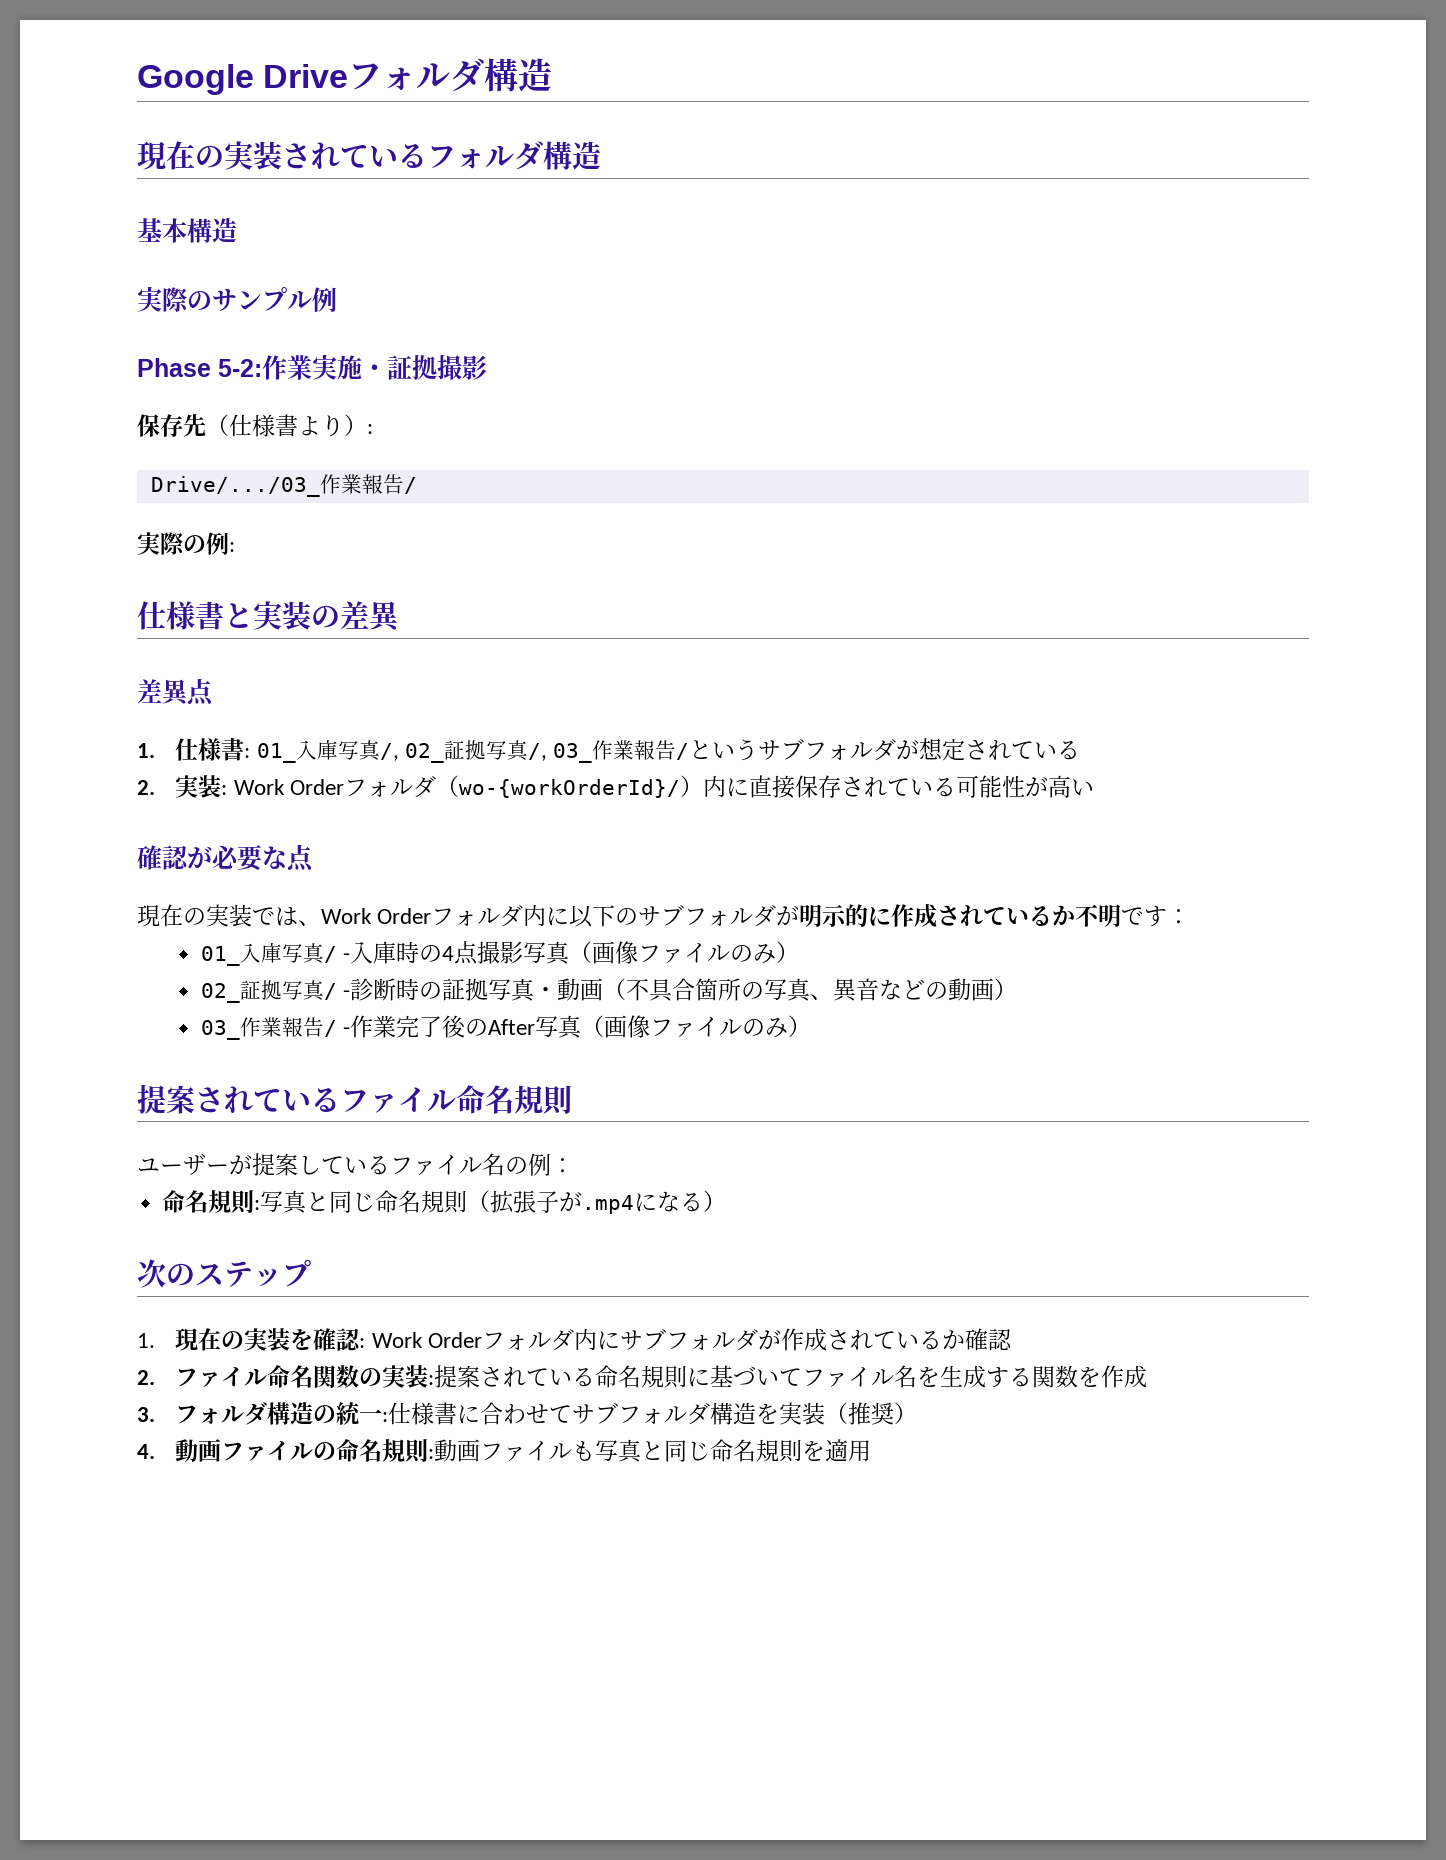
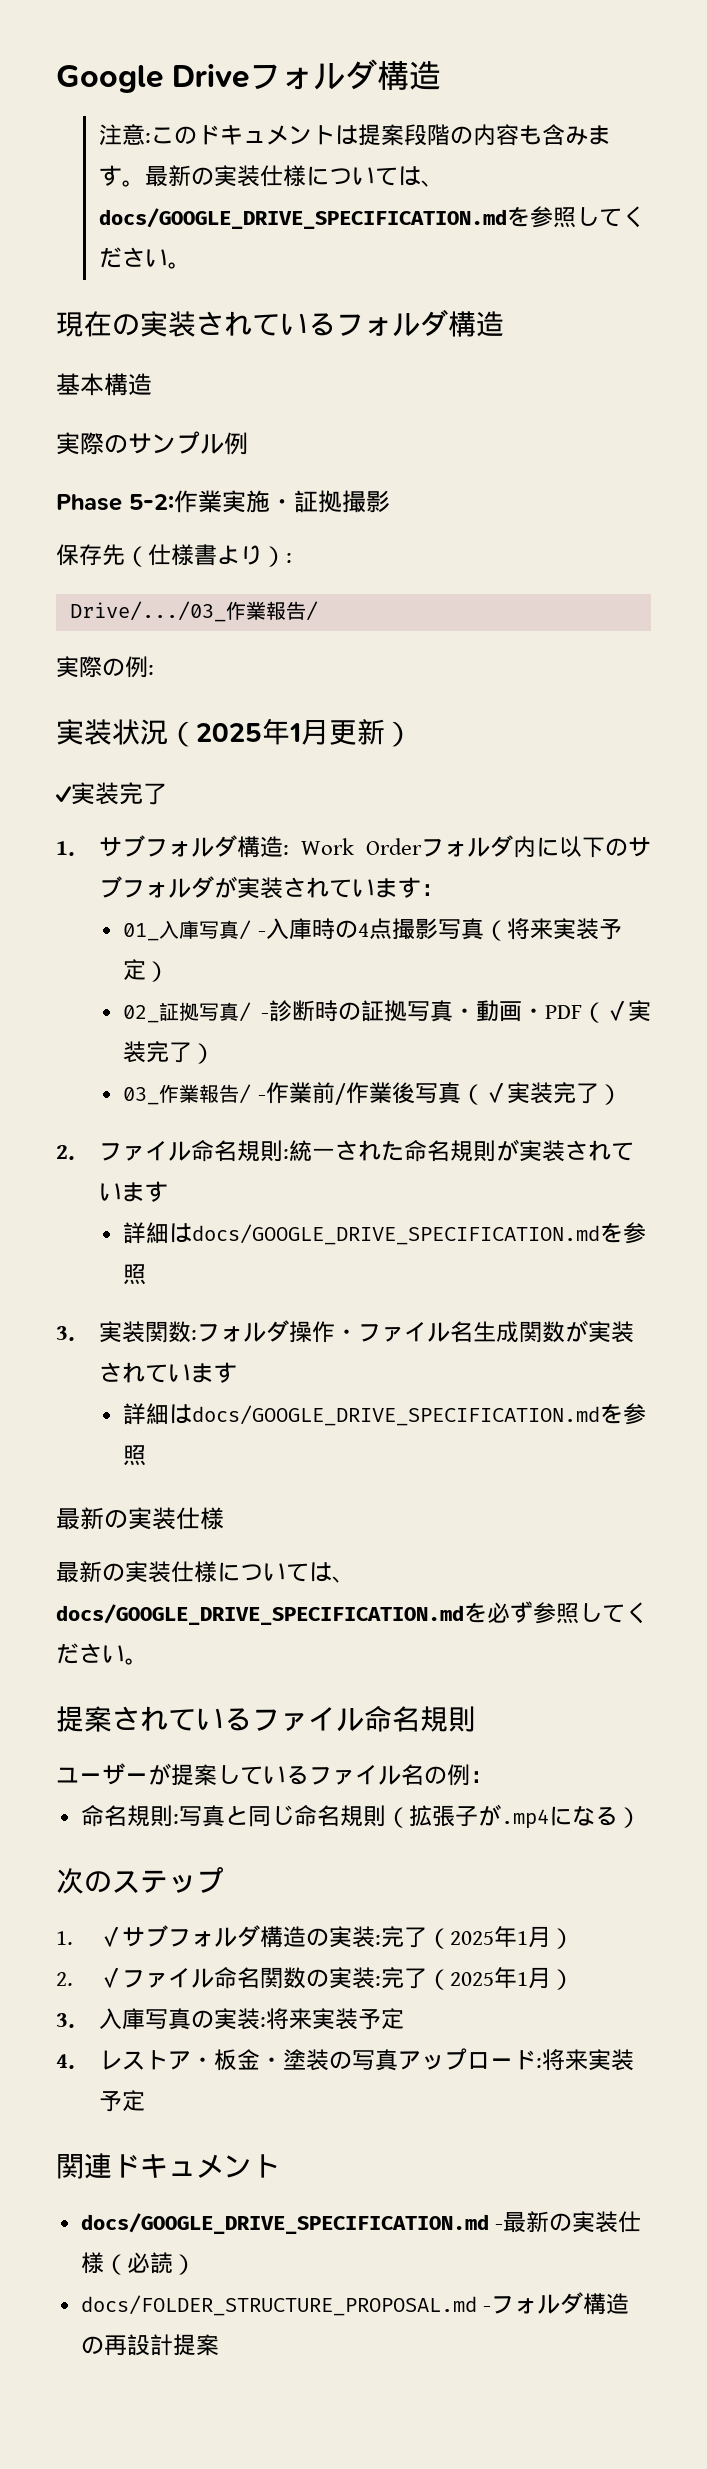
(553, 75) none -> [98,124,611,146] [98,165,444,187] [98,206,645,229] [98,247,191,269] // 注意:このドキュメントは提案段階の内容も含みます。最新の実装仕様については、docs/GOOGLE_DRIVE_SPECIFICATION.mdを参照してください。
[137,601,402,632] [137,678,214,706] [137,738,1081,763] [137,775,1094,798] [137,844,314,872] [137,904,524,927] 仕様書と実装の差異 // 差異点 // 1.仕様書: 01_入庫写真/, 02_証拠写真/, 03_作業報告/というサブフォルダが想定されている // 2.実装: Work Orderフォルダ（wo-{workOrderId}/）内に直接保存されている可能性が高い // 確認が必要な点 // 現在の実装では、Work Orderフォルダ -> [56,718,413,747] [56,782,167,805] [56,835,513,858] 実装状況（2025年1月更新） // ✓実装完了 // 1.サブフォルダ構造: Work Orderフォルダ
[799,904,1145,928] 明示的に作成されているか不明で -> [236,877,398,899] 実装されていま
[591,941,776,964] 画像ファイルのみ -> [506,918,622,940] [123,959,147,980] 将来実装予定
[602,978,994,1002] （不具合箇所の写真、異音などの動画 -> [522,1000,651,1023] [123,1041,193,1063] ・PDF（✓実装完了
[395,1015,811,1039] 完了後のAfter写真（画像ファイルのみ） -> [311,1082,622,1105] [56,1139,634,1162] [98,1181,168,1202] [123,1222,647,1245] [123,1264,147,1285] [56,1320,634,1343] [98,1362,237,1383] [123,1403,647,1426] [123,1445,147,1466] [56,1507,224,1530] [56,1561,355,1583] [56,1601,648,1625] [56,1643,148,1665] 前/作業後写真（✓実装完了） // 2.ファイル命名規則:統一された命名規則が実装されています // 詳細はdocs/GOOGLE_DRIVE_SPECIFICATION.mdを参照 // 3.実装関数:フォルダ操作・ファイル名生成関数が実装されています // 詳細はdocs/GOOGLE_DRIVE_SPECIFICATION.mdを参照 // 最新の実装仕様 // 最新の実装仕様については、docs/GOOGLE_DRIVE_SPECIFICATION.mdを必ず参照してください。
[175,1328,1012,1351] [137,1370,155,1385] 現在の実装を確認: Work Orderフォルダ内にサブフォルダが作成されているか確認 // 2. -> [98,1925,574,1949] [56,1967,122,1988] ✓サブフォルダ構造の実装:完了（2025年1月） // 2. ✓
[434,1365,1148,1388] [137,1402,918,1425] [137,1439,872,1463] 提案されている命名規則に基づいてファイル名を生成する関数を作成 // 3.フォルダ構造の統一:仕様書に合わせてサブフォルダ構造を実装（推奨） // 4.動画ファイルの命名規則:動画ファイルも写真と同じ命名規則を適用 -> [380,1967,574,1990] [56,2008,404,2030] [56,2048,634,2071] [98,2090,145,2112] [56,2153,280,2179] [80,2211,641,2234] [80,2252,196,2275] [80,2292,629,2316] [80,2334,219,2356] 完了（2025年1月） // 3.入庫写真の実装:将来実装予定 // 4.レストア・板金・塗装の写真アップロード:将来実装予定 // 関連ドキュメント // docs/GOOGLE_DRIVE_SPECIFICATION.md -最新の実装仕様（必読） // docs/FOLDER_STRUCTURE_PROPOSAL.md -フォルダ構造の再設計提案

